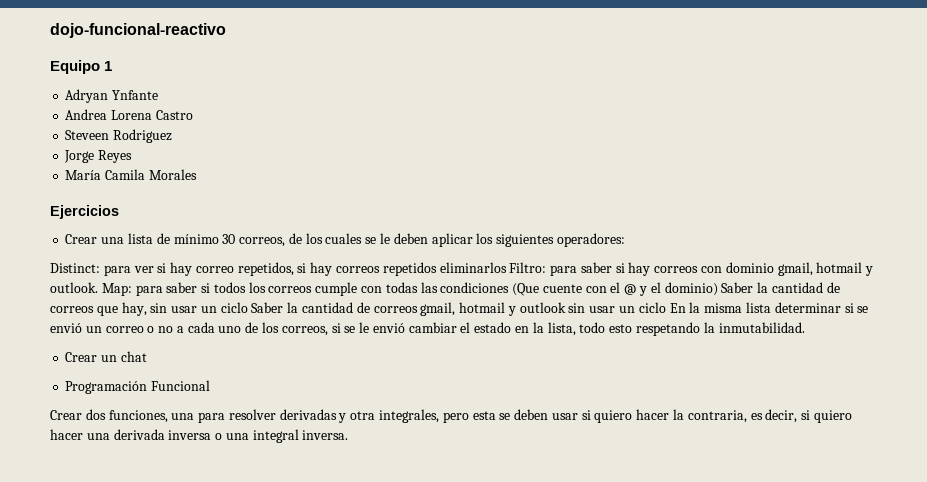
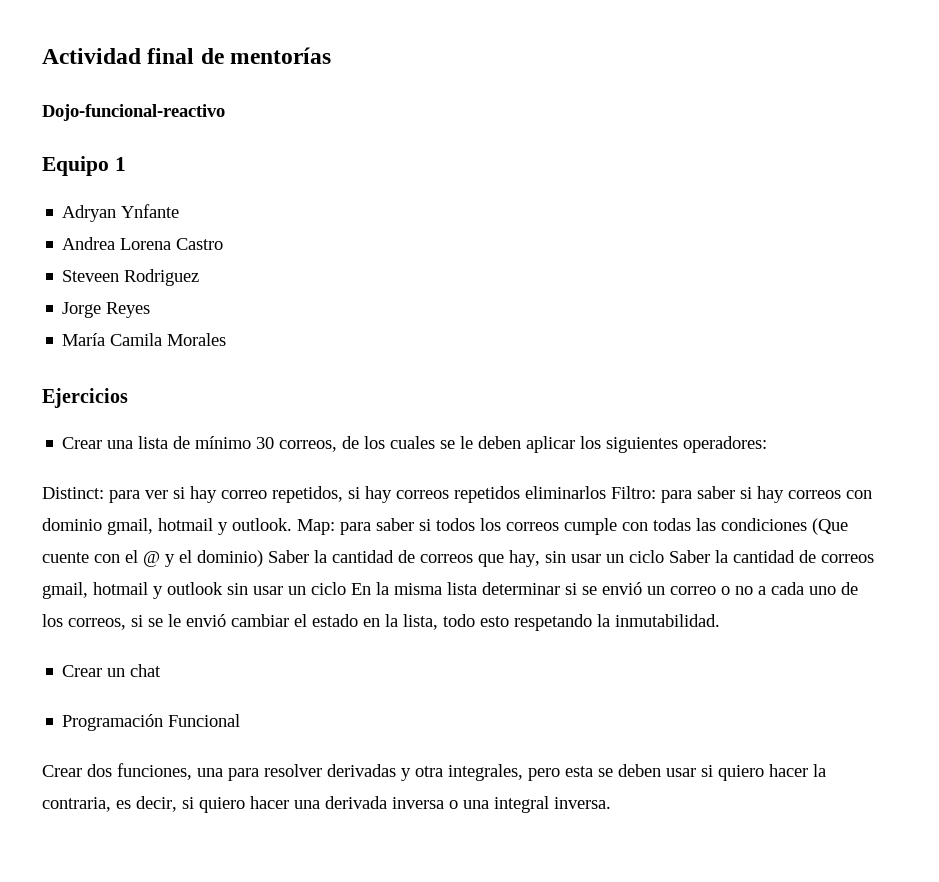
[50,23,226,38] dojo-funcional-reactivo -> [42,47,332,64] [42,104,225,121] Actividad final de mentorías // Dojo-funcional-reactivo

